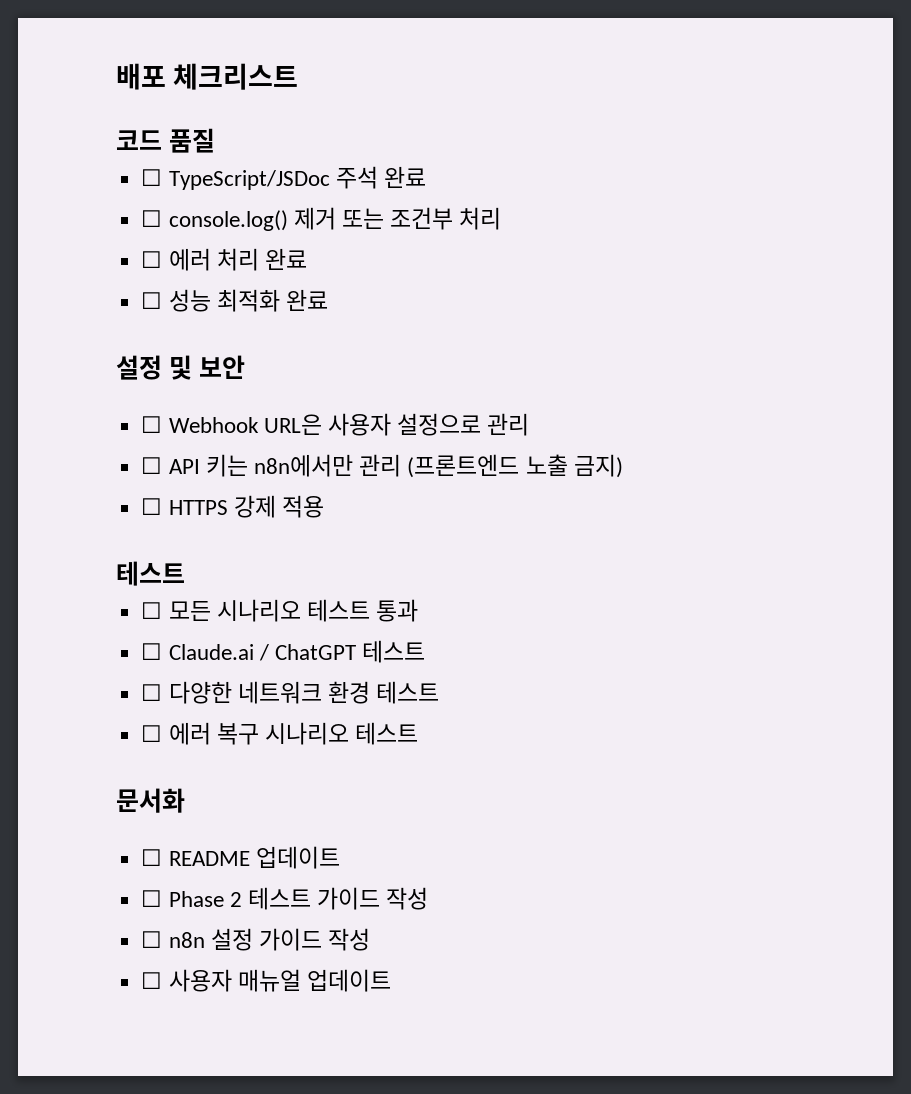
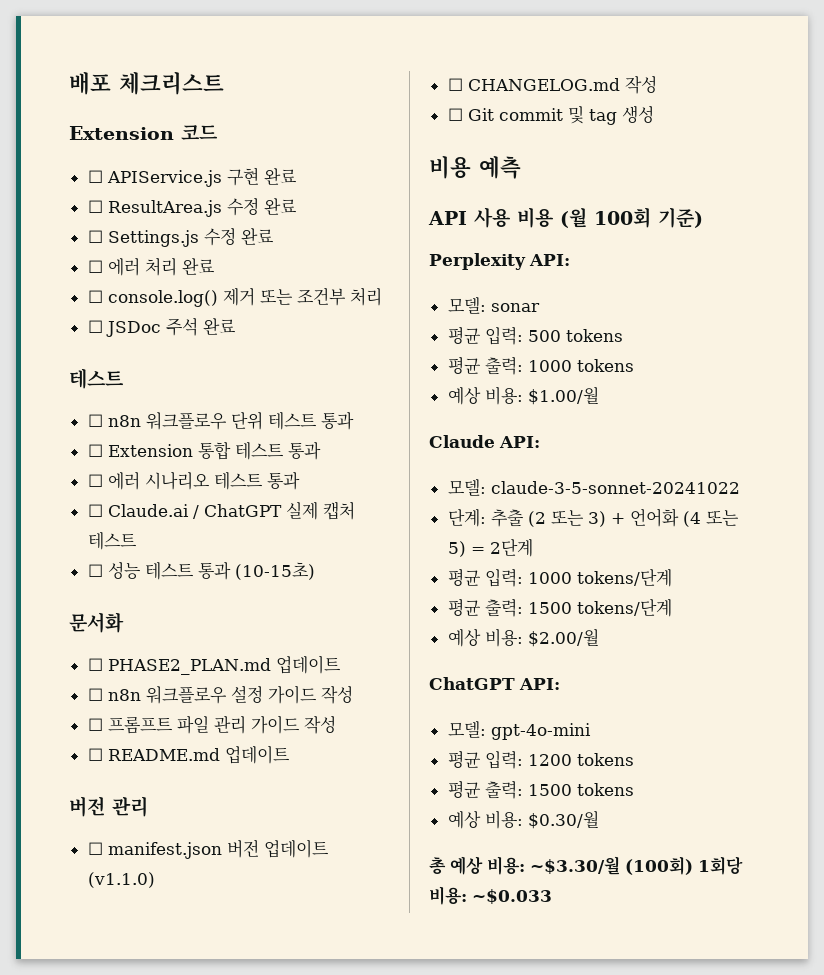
(299, 76) none -> [69,126,174,140] Extension
[168,128,215,153] [141,166,378,190] 품질 // ☐ TypeScript/JSDoc 주석 -> [87,167,297,187] [87,198,297,217] [87,228,274,247] [87,257,177,276] // ☐ APIService.js 구현 완료 // ☐ ResultArea.js 수정 완료 // ☐ Settings.js 수정 완료 // ☐ 에러 처리
[168,248,307,271] [141,289,328,312] [116,355,245,380] [141,413,530,436] [141,454,623,478] [141,495,324,518] [116,561,185,586] [141,601,211,621] 에러 처리 완료 // ☐ 성능 최적화 완료 // 설정 및 보안 // ☐ Webhook URL은 사용자 설정으로 관리 // ☐ API 키는 n8n에서만 관리 (프론트엔드 노출 금지) // ☐ HTTPS 강제 적용 // 테스트 // ☐ 모든 -> [105,318,236,337] [69,368,124,389] [87,411,354,430] [87,441,321,460] [87,472,140,490] JSDoc 주석 완료 // 테스트 // ☐ n8n 워크플로우 단위 테스트 통과 // ☐ Extension 통합 테스트 통과 // ☐ 에러
[362,640,426,663] [141,681,440,704] [141,722,419,745] 테스트 // ☐ 다양한 네트워크 환경 테스트 // ☐ 에러 복구 시나리오 테스트 -> [285,501,355,520] [87,531,137,550] [87,561,315,580] 실제 캡처 테스트 // ☐ 성능 테스트 통과 (10-15초)
[168,846,340,869] [141,887,429,910] [141,931,205,948] README 업데이트 // ☐ Phase 2 테스트 가이드 작성 // ☐ n8n -> [107,655,341,675] [87,686,227,704] PHASE2_PLAN.md 업데이트 // ☐ n8n 워크플로우
[168,969,391,992] 사용자 매뉴얼 업데이트 -> [107,715,336,734] [87,745,290,764] [69,796,148,817] [87,839,329,859] [87,872,155,888] [447,76,657,94] [447,105,654,125] [429,156,521,179] [428,207,703,228] [429,253,570,270] [447,297,540,314] [447,326,623,345] [447,356,634,375] [447,386,599,405] [429,435,540,448] [447,479,740,496] [447,508,739,527] [447,538,533,557] [447,568,672,587] [447,598,672,617] [447,628,599,647] [429,677,560,690] [447,721,591,740] [447,750,634,769] [447,780,634,799] [447,810,599,829] [429,856,743,875] [429,886,552,905] 프롬프트 파일 관리 가이드 작성 // ☐ README.md 업데이트 // 버전 관리 // ☐ manifest.json 버전 업데이트 (v1.1.0) // ☐ CHANGELOG.md 작성 // ☐ Git commit 및 tag 생성 // 비용 예측 // API 사용 비용 (월 100회 기준) // Perplexity API: // 모델: sonar // 평균 입력: 500 tokens // 평균 출력: 1000 tokens // 예상 비용: $1.00/월 // Claude API: // 모델: claude-3-5-sonnet-20241022 // 단계: 추출 (2 또는 3) + 언어화 (4 또는 5) = 2단계 // 평균 입력: 1000 tokens/단계 // 평균 출력: 1500 tokens/단계 // 예상 비용: $2.00/월 // ChatGPT API: // 모델: gpt-4o-mini // 평균 입력: 1200 tokens // 평균 출력: 1500 tokens // 예상 비용: $0.30/월 // 총 예상 비용: ~$3.30/월 (100회) 1회당 비용: ~$0.033

